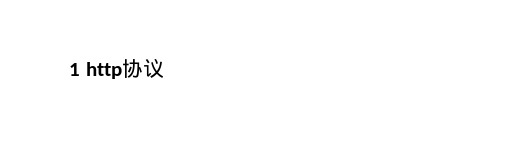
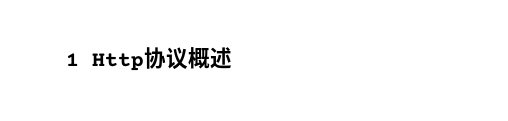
[85,59,164,79] http协议 -> [92,47,232,71] Http协议概述

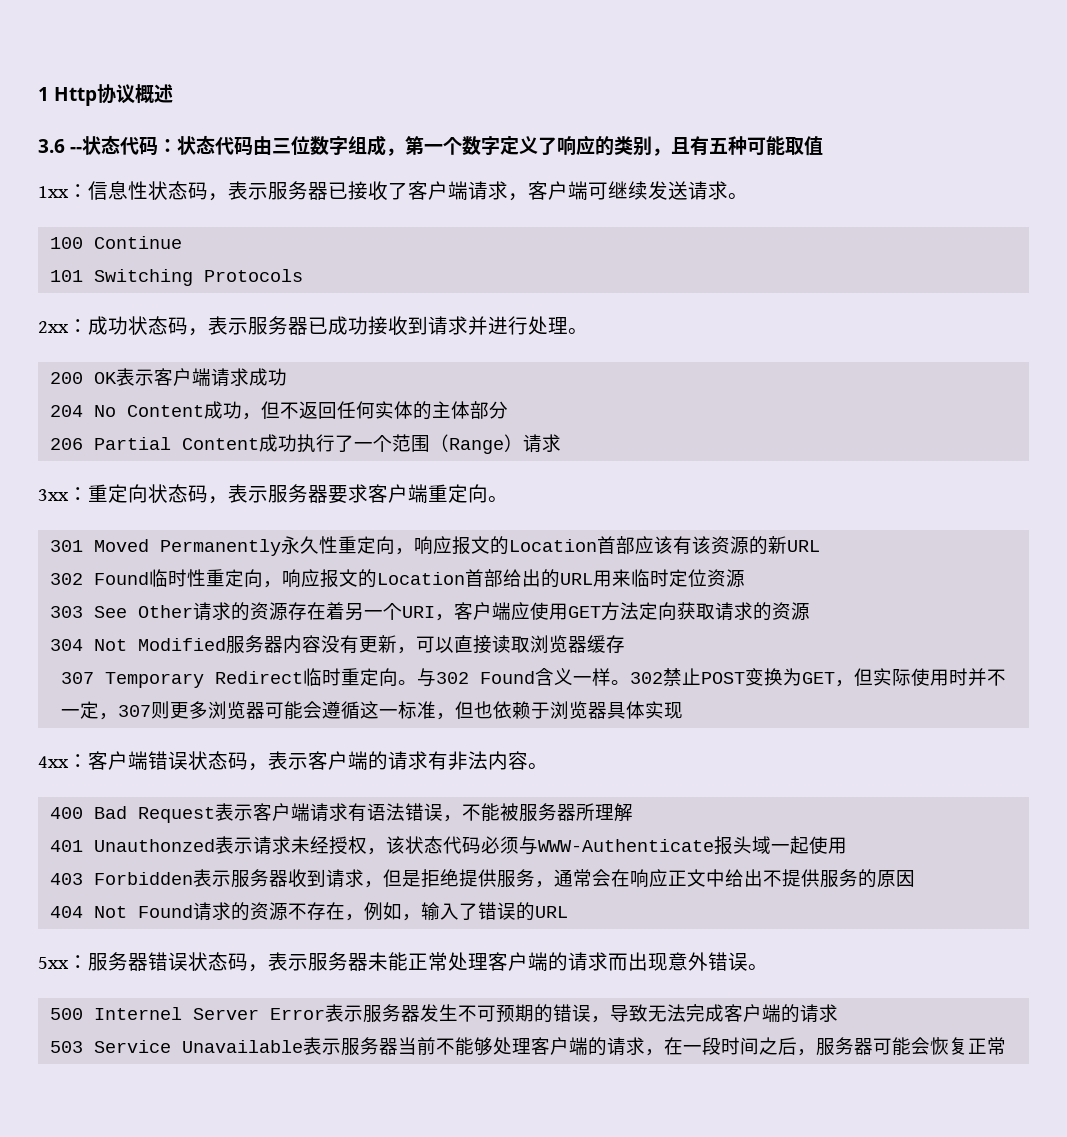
(232, 58) none -> [38,135,824,156] [38,181,748,201] [49,236,182,249] [49,269,303,286] [38,316,588,336] [49,368,287,387] [49,401,508,420] [49,434,561,454] [38,484,508,504] [49,536,820,556] [49,569,745,588] [49,602,810,621] [49,635,625,654] [60,668,1006,688] [60,701,683,720] [38,751,548,771] [49,803,633,823] [49,836,847,855] [49,869,915,888] [49,902,568,921] [38,952,768,972] [49,1004,838,1023] [49,1037,1006,1056] // 3.6 --状态代码：状态代码由三位数字组成，第一个数字定义了响应的类别，且有五种可能取值 // 1xx：信息性状态码，表示服务器已接收了客户端请求，客户端可继续发送请求。 // 100 Continue // 101 Switching Protocols // 2xx：成功状态码，表示服务器已成功接收到请求并进行处理。 // 200 OK表示客户端请求成功 // 204 No Content成功，但不返回任何实体的主体部分 // 206 Partial Content成功执行了一个范围（Range）请求 // 3xx：重定向状态码，表示服务器要求客户端重定向。 // 301 Moved Permanently永久性重定向，响应报文的Location首部应该有该资源的新URL // 302 Found临时性重定向，响应报文的Location首部给出的URL用来临时定位资源 // 303 See Other请求的资源存在着另一个URI，客户端应使用GET方法定向获取请求的资源 // 304 Not Modified服务器内容没有更新，可以直接读取浏览器缓存 // 307 Temporary Redirect临时重定向。与302 Found含义一样。302禁止POST变换为GET，但实际使用时并不一定，307则更多浏览器可能会遵循这一标准，但也依赖于浏览器具体实现 // 4xx：客户端错误状态码，表示客户端的请求有非法内容。 // 400 Bad Request表示客户端请求有语法错误，不能被服务器所理解 // 401 Unauthonzed表示请求未经授权，该状态代码必须与WWW-Authenticate报头域一起使用 // 403 Forbidden表示服务器收到请求，但是拒绝提供服务，通常会在响应正文中给出不提供服务的原因 // 404 Not Found请求的资源不存在，例如，输入了错误的URL // 5xx：服务器错误状态码，表示服务器未能正常处理客户端的请求而出现意外错误。 // 500 Internel Server Error表示服务器发生不可预期的错误，导致无法完成客户端的请求 // 503 Service Unavailable表示服务器当前不能够处理客户端的请求，在一段时间之后，服务器可能会恢复正常

